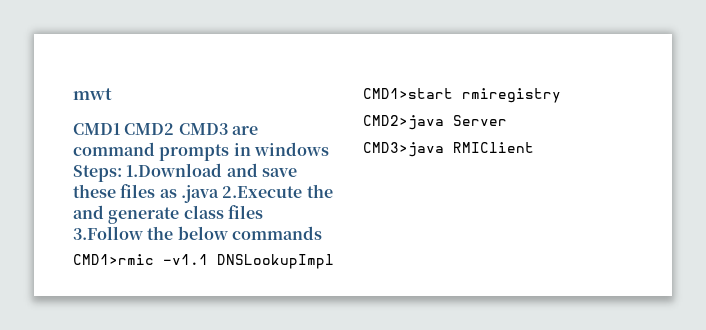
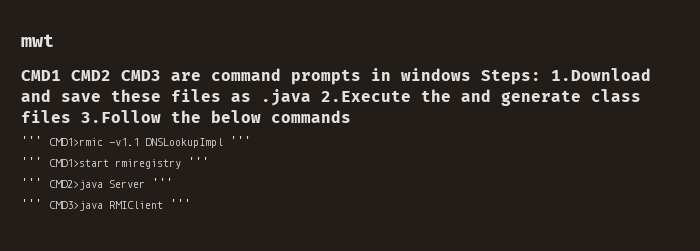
(322, 233) none -> [21,136,42,146] '''
(334, 261) none -> [230,136,251,146] [21,157,42,167] ''' // '''
(561, 95) // -> [188,157,209,167] [21,178,42,188] ''' // '''
(507, 120) // -> [152,178,173,188] [21,199,42,209] ''' // '''
(534, 147) none -> [170,199,191,209] '''

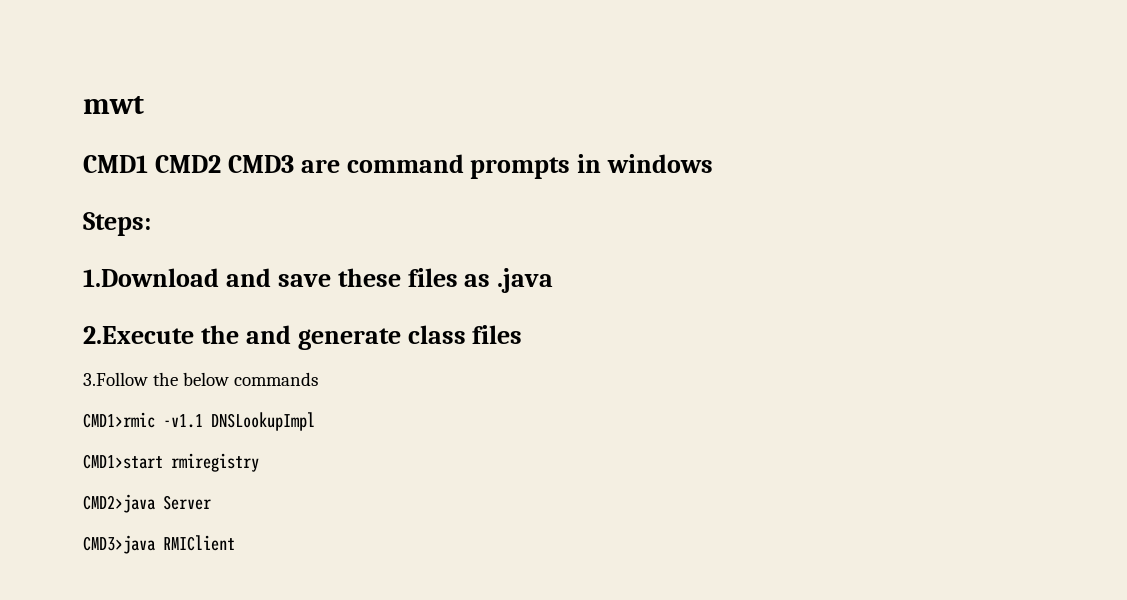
(471, 74) none -> (714, 163) //
(541, 77) none -> (151, 224) //
(311, 97) none -> (554, 280) //
(71, 116) none -> (523, 334) //
[21,136,42,146] ''' -> (319, 379) none
[230,136,251,146] [21,157,42,167] ''' // ''' -> (315, 421) //
[188,157,209,167] [21,178,42,188] ''' // ''' -> (259, 462) //
[152,178,173,188] [21,199,42,209] ''' // ''' -> (211, 502) //
[170,199,191,209] ''' -> (235, 543) none

